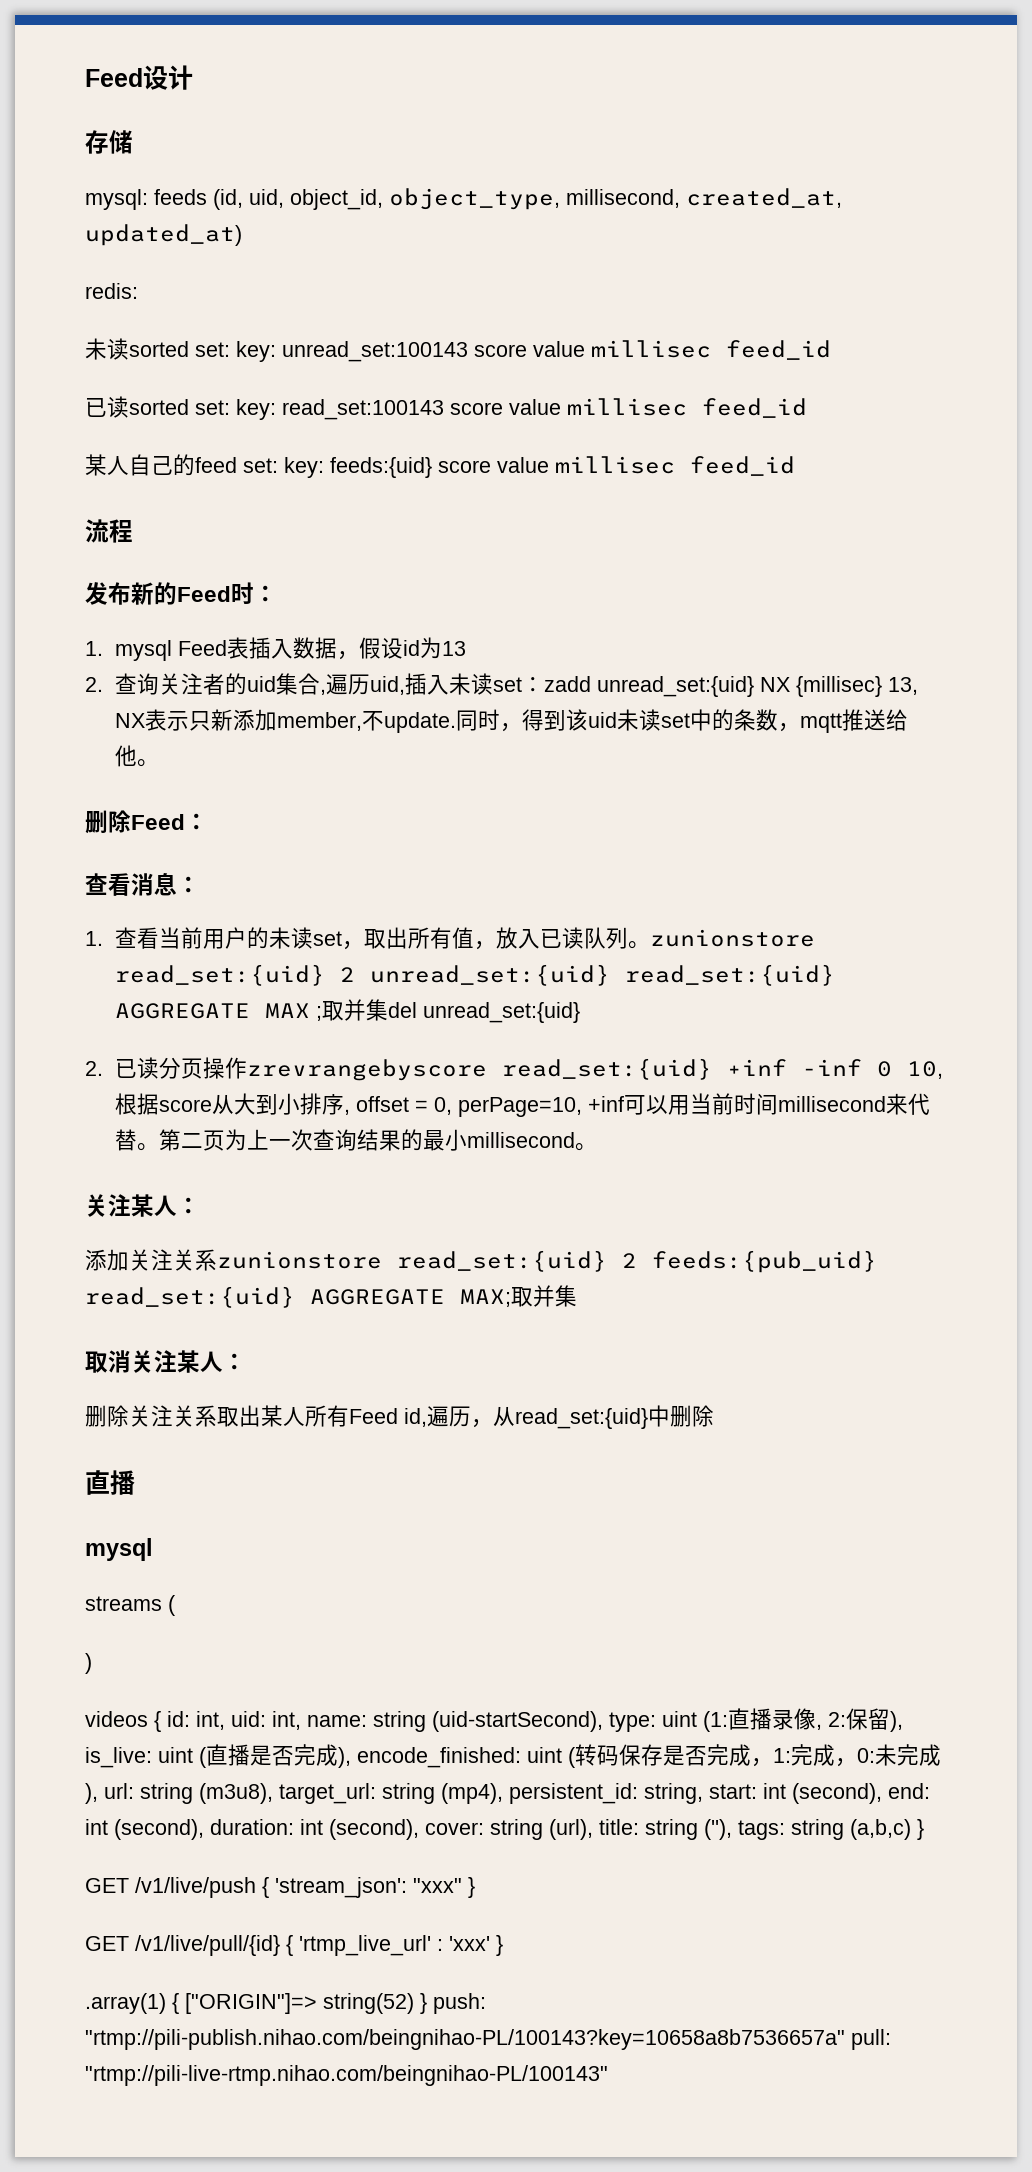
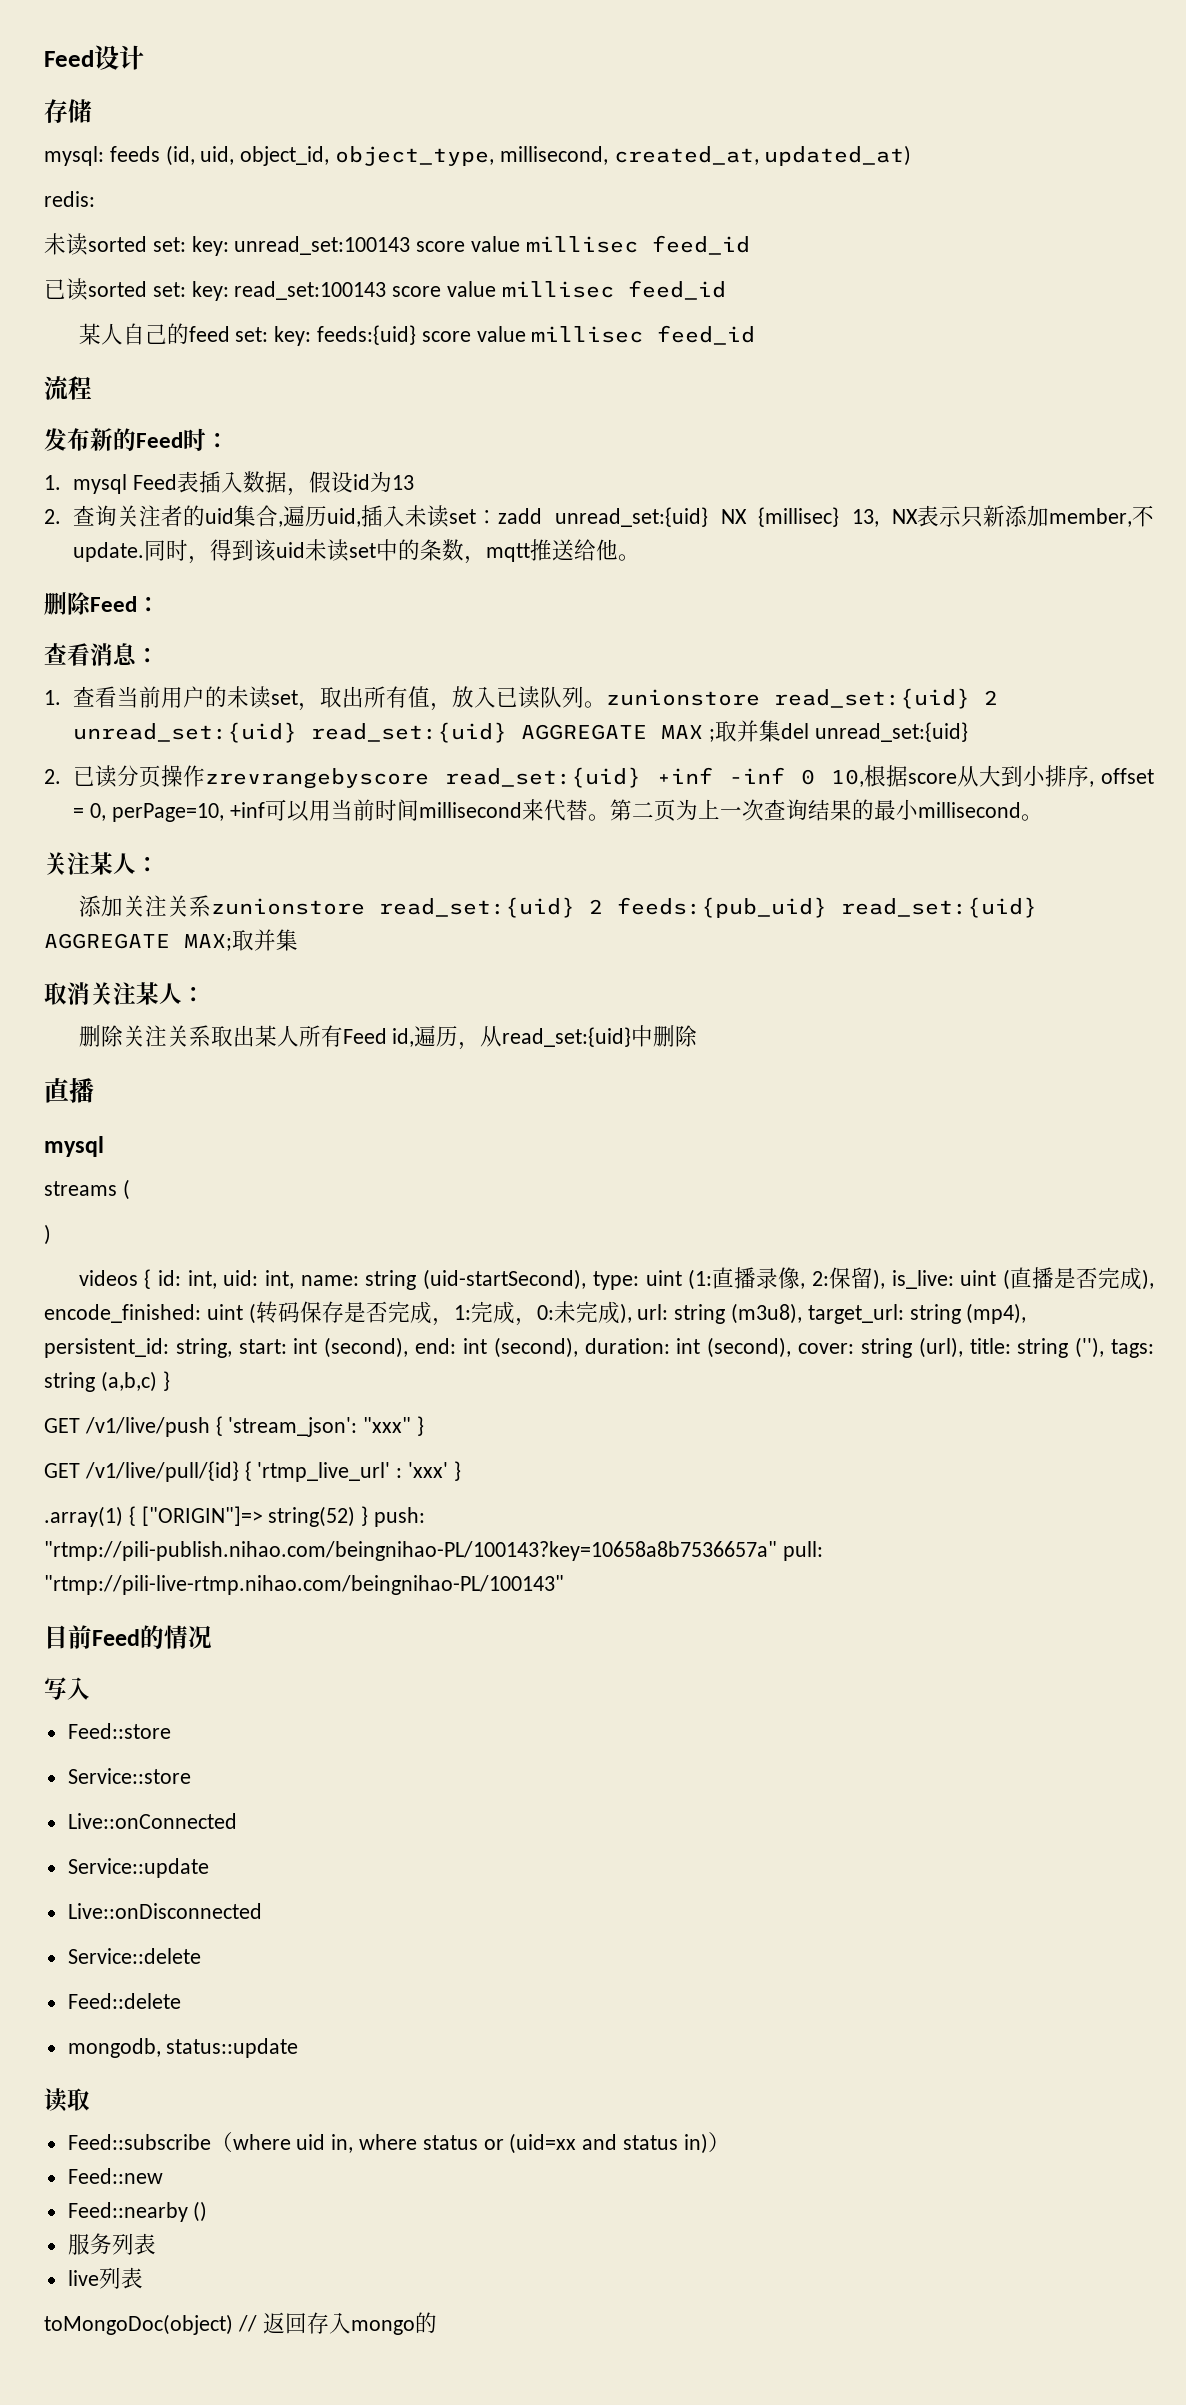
(608, 2075) none -> [44,1625,212,1649] [44,1677,90,1700] [67,1723,171,1739] [67,1768,191,1784] [67,1813,237,1829] [67,1858,209,1878] [67,1903,262,1919] [67,1948,201,1964] [67,1993,181,2009] [67,2038,299,2058] [44,2088,90,2112] [67,2132,730,2154] [67,2168,163,2184] [67,2201,208,2222] [67,2233,156,2255] [67,2267,143,2289] [44,2312,437,2335] // 目前Feed的情况 // 写入 // Feed::store // Service::store // Live::onConnected // Service::update // Live::onDisconnected // Service::delete // Feed::delete // mongodb, status::update // 读取 // Feed::subscribe（where uid in, where status or (uid=xx and status in)） // Feed::new // Feed::nearby () // 服务列表 // live列表 // toMongoDoc(object) // 返回存入mongo的

